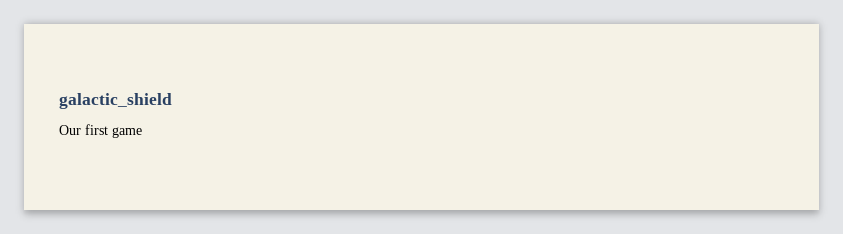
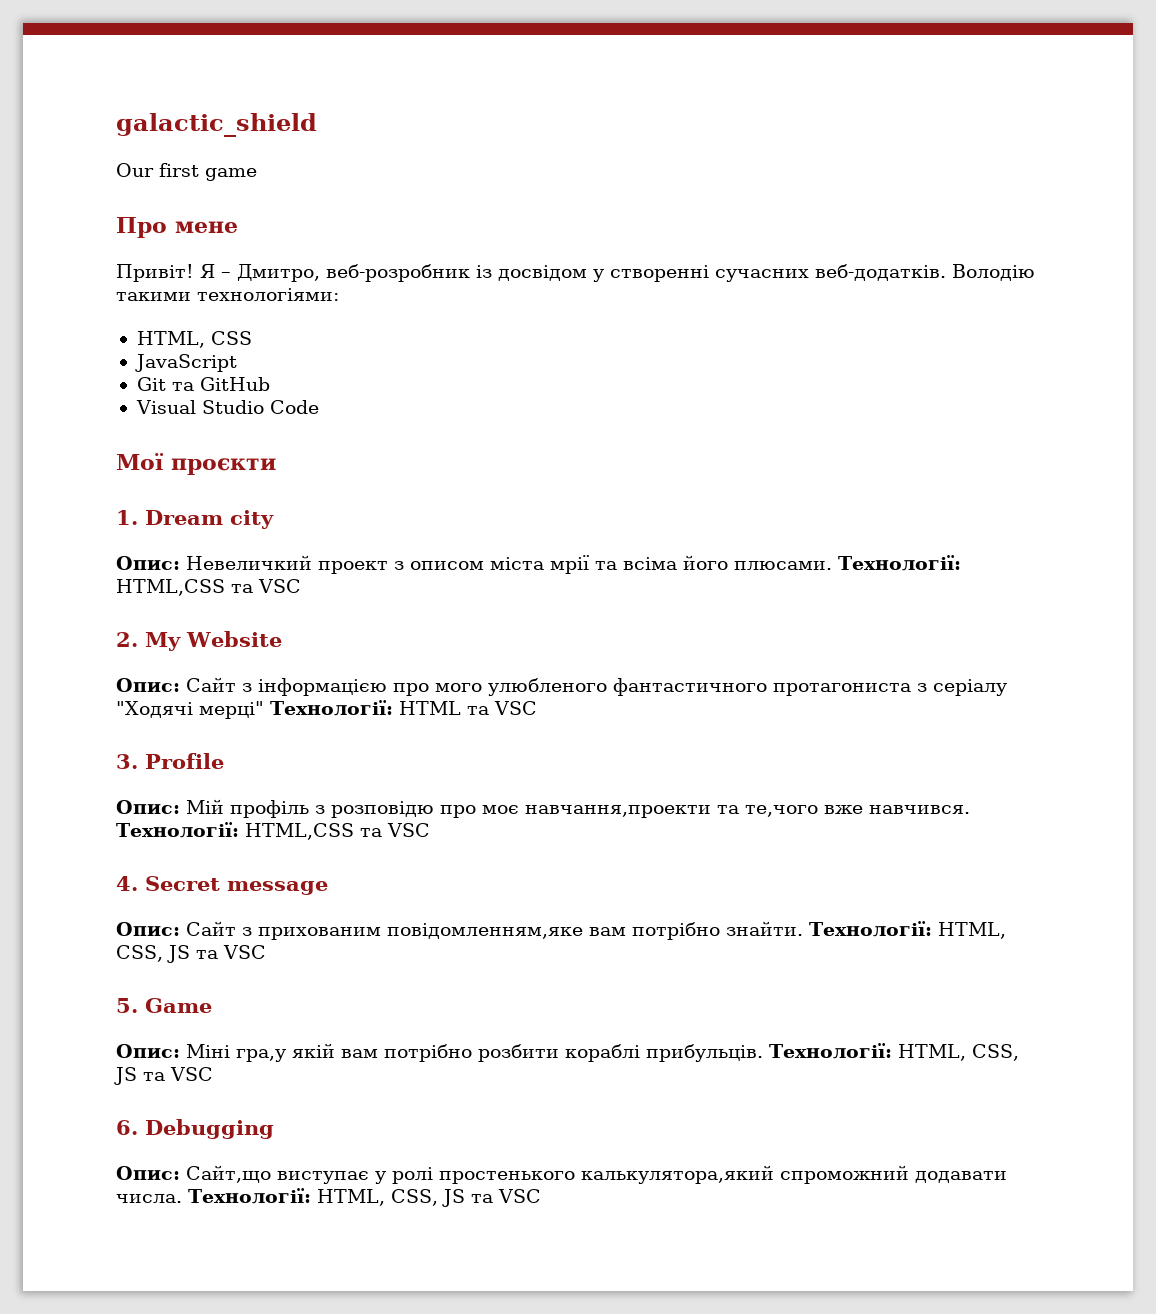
(142, 132) none -> [116,217,238,238] [116,264,1035,282] [116,288,339,301] [136,331,252,348] [134,354,237,372] [136,377,270,391] [135,400,319,414] [116,453,276,475] [116,510,274,529] [116,555,961,574] [116,579,301,596] [116,631,282,651] [116,677,1007,696] [116,700,537,719] [116,753,224,769] [116,799,970,818] [116,822,430,840] [116,876,328,895] [116,921,1006,940] [116,945,266,963] [116,998,212,1013] [116,1043,1019,1062] [114,1067,213,1085] [116,1119,274,1139] [116,1165,1007,1184] [116,1188,541,1207] // Про мене // Привіт! Я – Дмитро, веб-розробник із досвідом у створенні сучасних веб-додатків. Володію такими технологіями: // HTML, CSS // JavaScript // Git та GitHub // Visual Studio Code // Мої проєкти // 1. Dream city // Опис: Невеличкий проект з описом міста мрії та всіма його плюсами. Технології: HTML,CSS та VSC // 2. My Website // Опис: Сайт з інформацією про мого улюбленого фантастичного протагониста з серіалу "Ходячі мерці" Технології: HTML та VSC // 3. Profile // Опис: Мій профіль з розповідю про моє навчання,проекти та те,чого вже навчився. Технології: HTML,CSS та VSC // 4. Secret message // Опис: Сайт з прихованим повідомленням,яке вам потрібно знайти. Технології: HTML, CSS, JS та VSC // 5. Game // Опис: Міні гра,у якій вам потрібно розбити кораблі прибульців. Технології: HTML, CSS, JS та VSC // 6. Debugging // Опис: Сайт,що виступає у ролі простенького калькулятора,який спроможний додавати числа. Технології: HTML, CSS, JS та VSC

